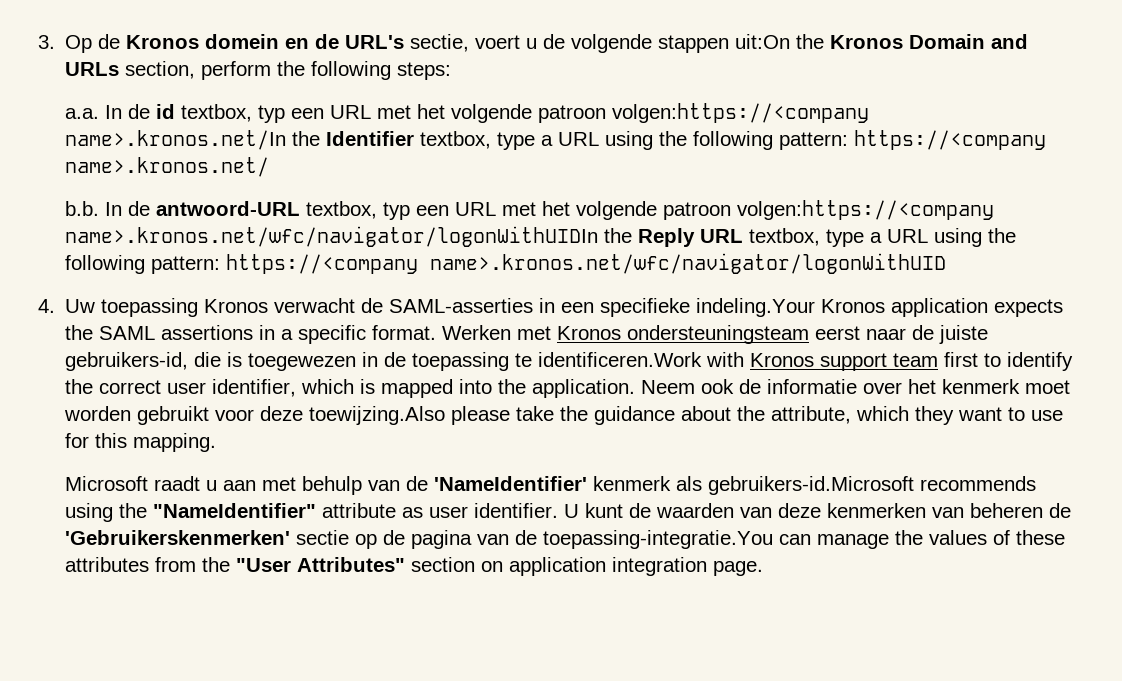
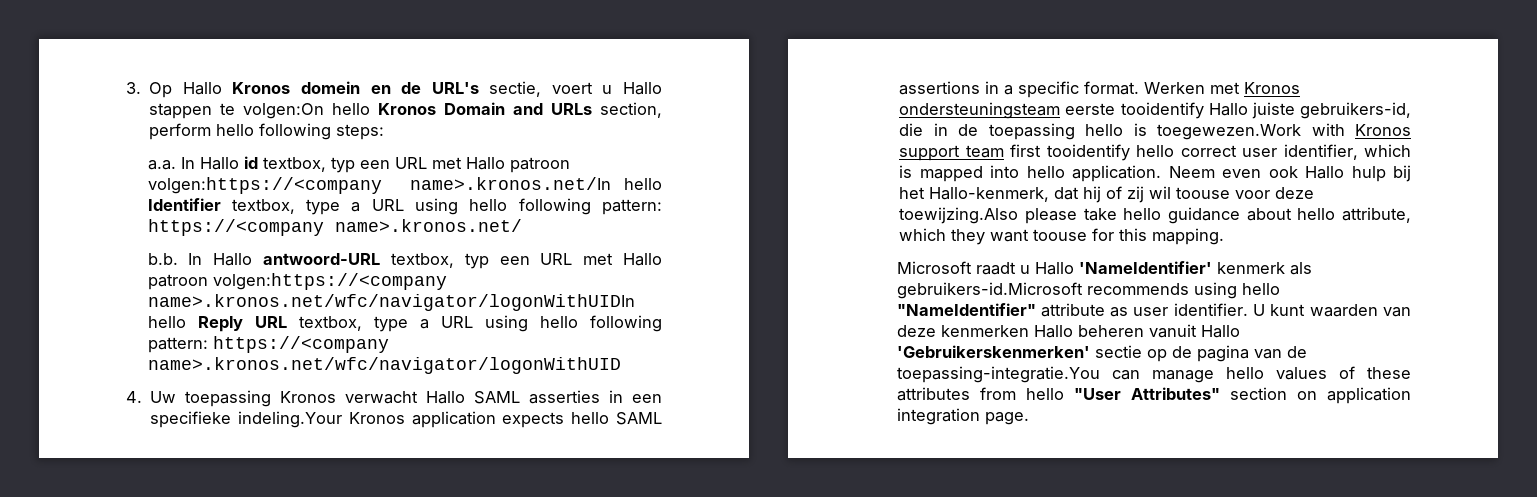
[98,34,121,49] de -> [182,82,222,95] Hallo
[543,34,825,53] de volgende stappen uit:On the -> [622,82,662,95] [149,103,371,119] Hallo stappen te volgen:On hello
[277,61,306,76] the -> [216,124,255,136] hello
[127,104,150,119] de -> [199,157,239,170] Hallo
[416,104,532,123] het volgende -> [465,157,505,170] Hallo
[291,131,320,146] the -> [624,178,662,190] hello
[658,131,687,146] the -> [469,199,508,211] hello
[127,201,150,216] de -> [213,253,253,266] Hallo
[541,201,657,220] het volgende -> [623,253,662,266] Hallo
[603,228,632,243] the -> [147,316,186,328] hello
[987,228,1016,243] the -> [539,316,578,328] hello
[361,298,534,313] de SAML-asserties -> [426,390,601,404] Hallo SAML asserties
[65,325,94,340] the -> [571,412,610,424] hello
[815,325,935,340] eerst naar de -> [1065,102,1248,119] eerste tooidentify Hallo
[227,352,357,371] is toegewezen -> (924, 129) none
[515,352,703,367] te identificeren.Work -> [1085,123,1302,140] hello is toegewezen.Work
[984,352,1074,371] [65,379,94,394] to identify the -> [1046,144,1175,161] tooidentify hello
[498,379,527,394] the -> [1026,166,1065,178] hello
[701,379,1071,394] [64,406,210,425] ook de informatie over het kenmerk moet worden gebruikt -> [1222,165,1411,182] [899,186,1231,203] even ook Hallo hulp bij het Hallo-kenmerk, dat hij of zij wil toouse
[560,406,589,421] the -> [1123,208,1162,220] hello
[737,406,766,421] the -> [1297,208,1336,220] hello
[1008,407,1064,421] to use -> [1033,229,1088,241] toouse
[222,476,428,495] aan met behulp van de -> [1034,262,1074,275] Hallo
[118,503,147,518] the -> [1241,283,1280,295] hello
[628,503,651,518] de -> (1306, 310) none
[931,503,1071,518] van beheren de -> [1033,324,1240,338] Hallo beheren vanuit Hallo
[894,530,923,545] the -> [1225,367,1264,379] hello
[201,557,230,572] the -> [1025,388,1064,400] hello

